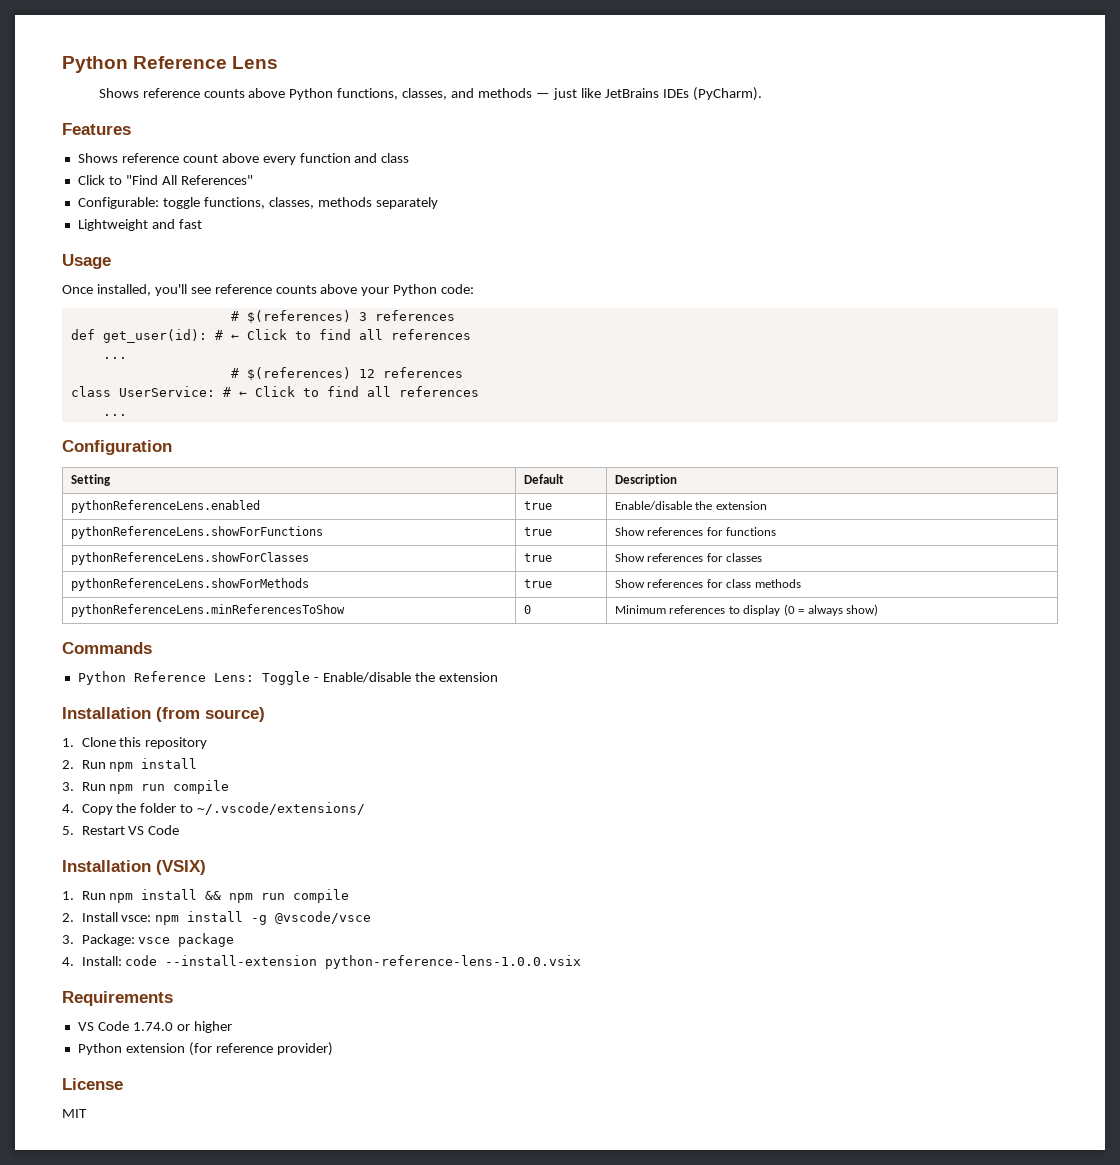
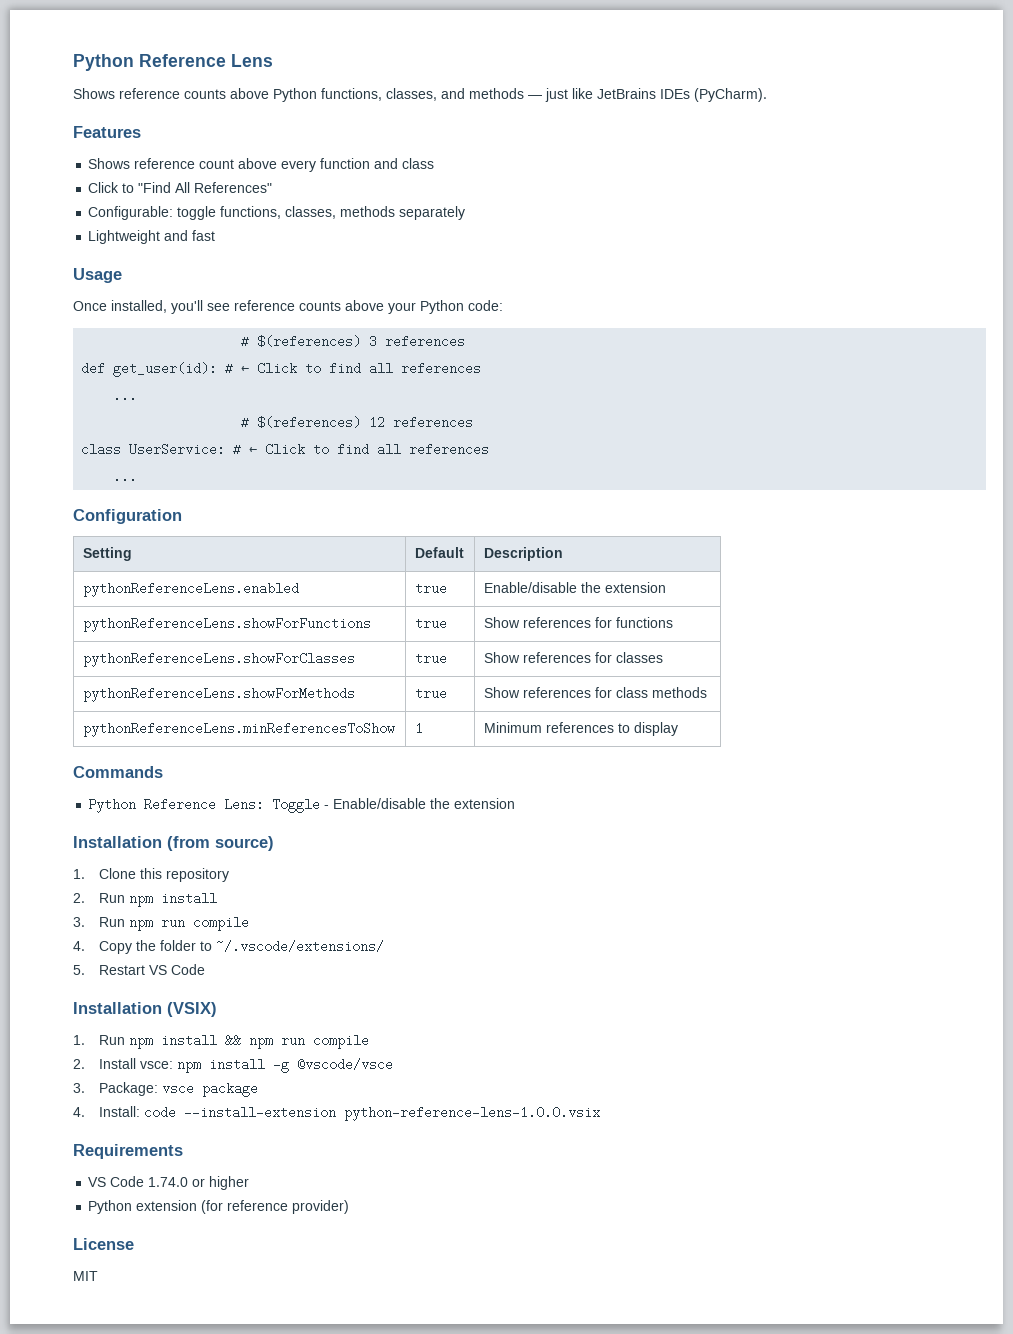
[523,605,531,614] 0 -> [414,722,423,735] 1
[783,604,879,616] (0 = always show) -> (678, 729) none

